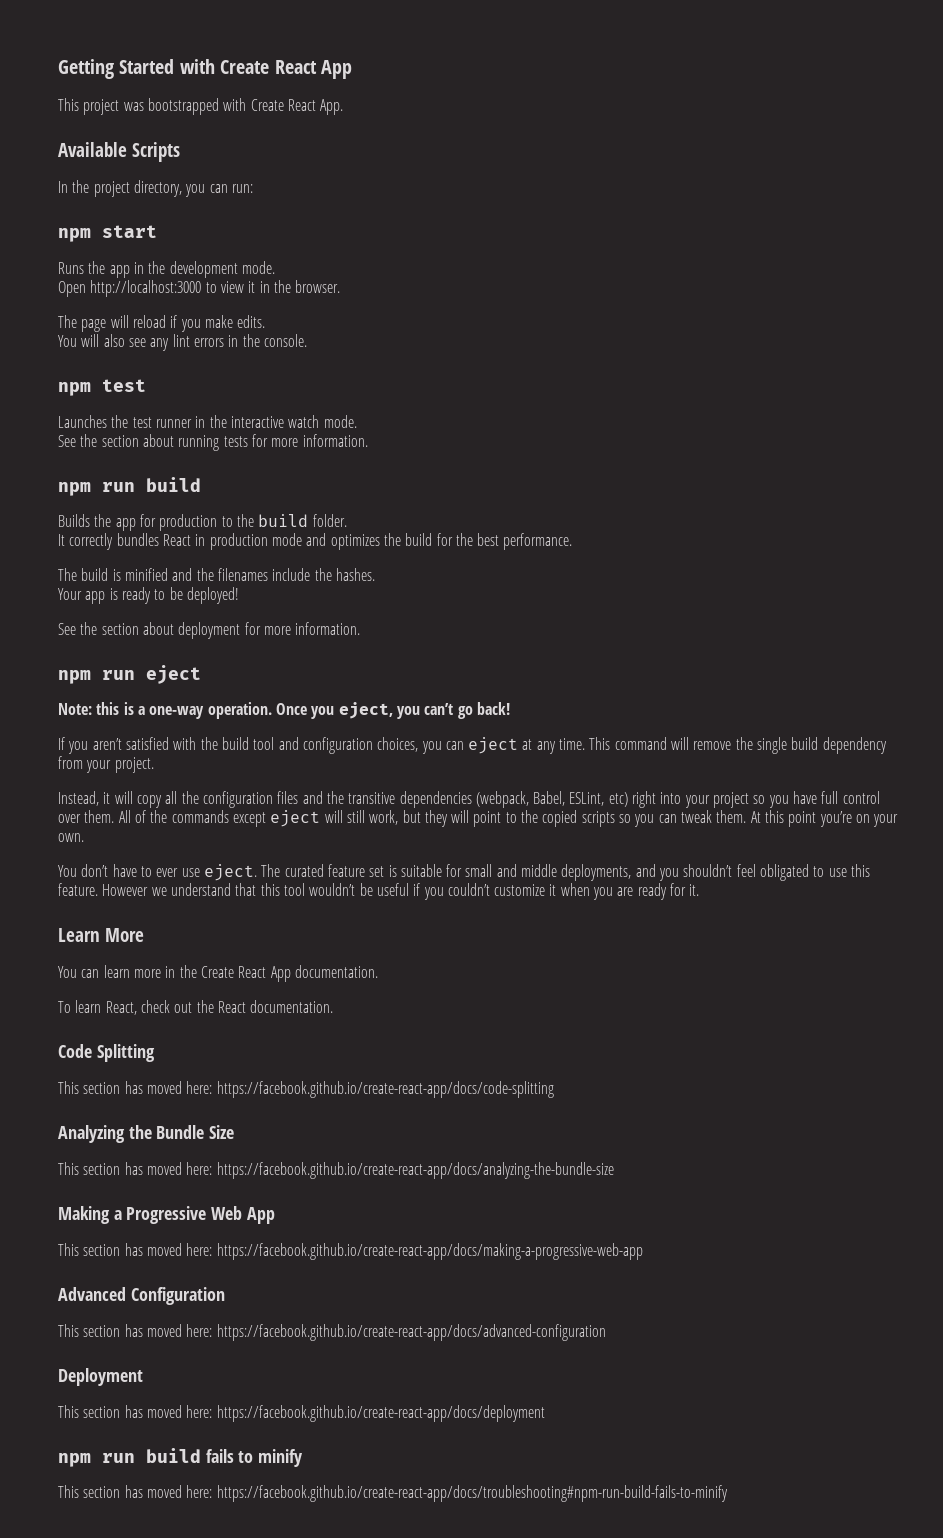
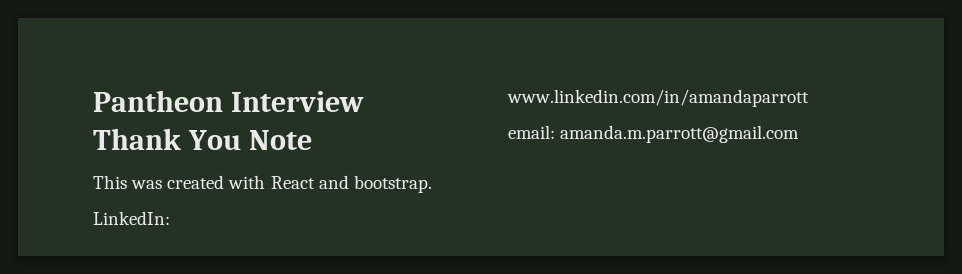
[58,59,352,79] [58,98,344,115] [58,142,180,162] [58,180,253,197] [58,225,157,242] [58,261,275,278] [58,280,341,297] [58,315,266,332] [58,334,307,351] [58,379,146,396] [58,415,357,428] [58,434,368,451] [58,477,201,496] [58,514,347,531] [58,533,573,550] [58,568,375,581] [58,587,239,604] [58,622,361,639] [58,665,201,684] [58,702,510,719] [58,737,887,754] [58,756,154,773] [58,791,880,808] [58,810,899,827] [58,833,84,842] [58,864,870,881] [58,883,700,900] [58,928,144,942] [58,965,378,982] [58,1000,334,1015] [58,1044,155,1062] [58,1081,554,1098] [58,1125,235,1143] [58,1162,614,1179] [58,1206,275,1224] [58,1243,643,1260] [58,1287,225,1305] [58,1324,606,1341] [58,1368,143,1386] [58,1405,545,1422] [58,1448,304,1467] [58,1485,728,1502] Getting Started with Create React App // This project was bootstrapped with Create React App. // Available Scripts // In the project directory, you can run: // npm start // Runs the app in the development mode. // Open http://localhost:3000 to view it in the browser. // The page will reload if you make edits. // You will also see any lint errors in the console. // npm test // Launches the test runner in the interactive watch mode. // See the section about running tests for more information. // npm run build // Builds the app for production to the build folder. // It correctly bundles React in production mode and optimizes the build for the best performance. // The build is minified and the filenames include the hashes. // Your app is ready to be deployed! // See the section about deployment for more information. // npm run eject // Note: this is a one-way operation. Once you eject, you can’t go back! // If you aren’t satisfied with the build tool and configuration choices, you can eject at any time. This command will remove the single build dependency from your project. // Instead, it will copy all the configuration files and the transitive dependencies (webpack, Babel, ESLint, etc) right into your project so you have full control over them. All of the commands except eject will still work, but they will point to the copied scripts so you can tweak them. At this point you’re on your own. // You don’t have to ever use eject. The curated feature set is suitable for small and middle deployments, and you shouldn’t feel obligated to use this feature. However we understand that this tool wouldn’t be useful if you couldn’t customize it when you are ready for it. // Learn More // You can learn more in the Create React App documentation. // To learn React, check out the React documentation. // Code Splitting // This section has moved here: https://facebook.github.io/create-react-app/docs/code-splitting // Analyzing the Bundle Size // This section has moved here: https://facebook.github.io/create-react-app/docs/analyzing-the-bundle-size // Making a Progressive Web App // This section has moved here: https://facebook.github.io/create-react-app/docs/making-a-progressive-web-app // Advanced Configuration // This section has moved here: https://facebook.github.io/create-react-app/docs/advanced-configuration // Deployment // This section has moved here: https://facebook.github.io/create-react-app/docs/deployment // npm run build fails to minify // This section has moved here: https://facebook.github.io/create-react-app/docs/troubleshooting#npm-run-build-fails-to-minify -> [93,90,364,112] [93,128,312,150] [93,175,432,193] [93,211,170,225] [507,89,809,107] [508,125,800,143] Pantheon Interview Thank You Note // This was created with React and bootstrap. // LinkedIn: www.linkedin.com/in/amandaparrott // email: amanda.m.parrott@gmail.com

